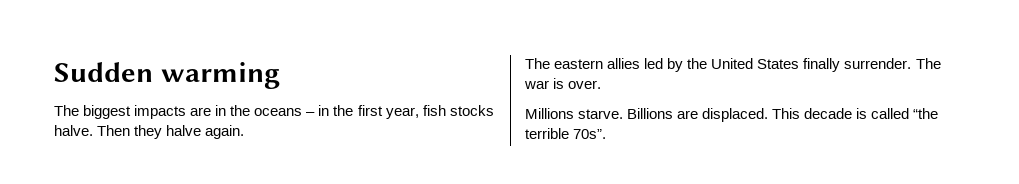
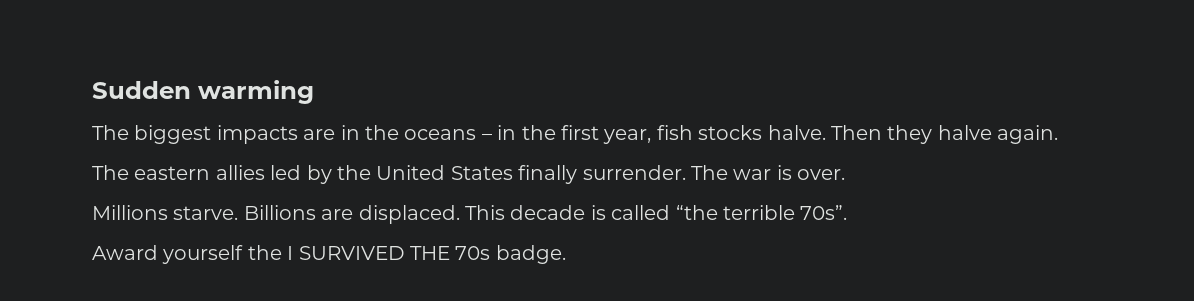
(607, 134) none -> [92,245,566,264] // Award yourself the I SURVIVED THE 70s badge.

